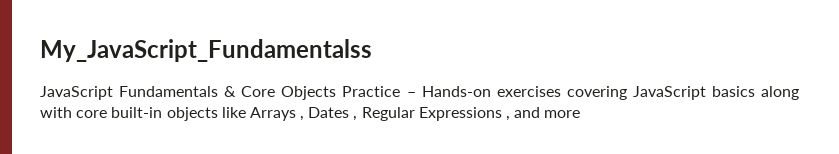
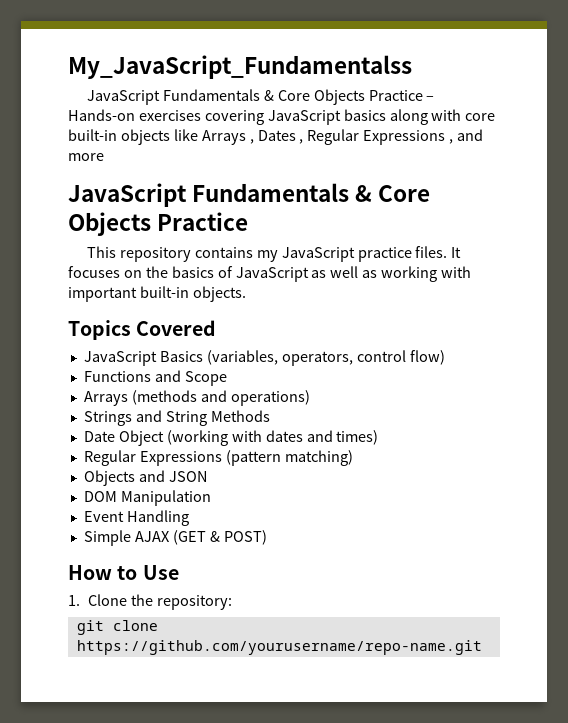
(581, 114) none -> [68,183,431,207] [68,212,249,236] [86,246,462,262] [68,266,472,282] [68,286,246,302] [68,320,217,340] [83,350,445,366] [83,370,227,386] [83,390,310,406] [83,410,270,426] [83,430,379,446] [83,450,353,466] [83,470,207,486] [83,490,211,506] [83,510,189,526] [83,530,267,546] [68,565,179,580] [68,594,232,610] [76,620,158,635] [76,640,482,655] // JavaScript Fundamentals & Core Objects Practice // This repository contains my JavaScript practice files. It focuses on the basics of JavaScript as well as working with important built-in objects. // Topics Covered // JavaScript Basics (variables, operators, control flow) // Functions and Scope // Arrays (methods and operations) // Strings and String Methods // Date Object (working with dates and times) // Regular Expressions (pattern matching) // Objects and JSON // DOM Manipulation // Event Handling // Simple AJAX (GET & POST) // How to Use // 1. Clone the repository: // git clone https://github.com/yourusername/repo-name.git

